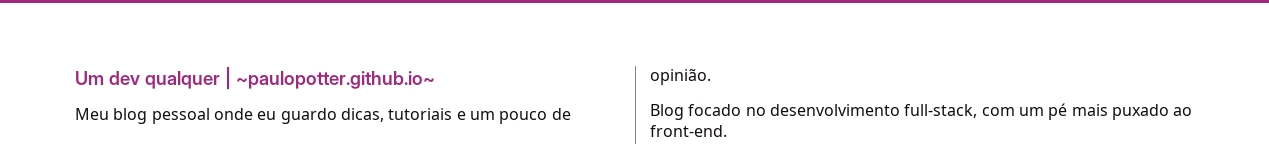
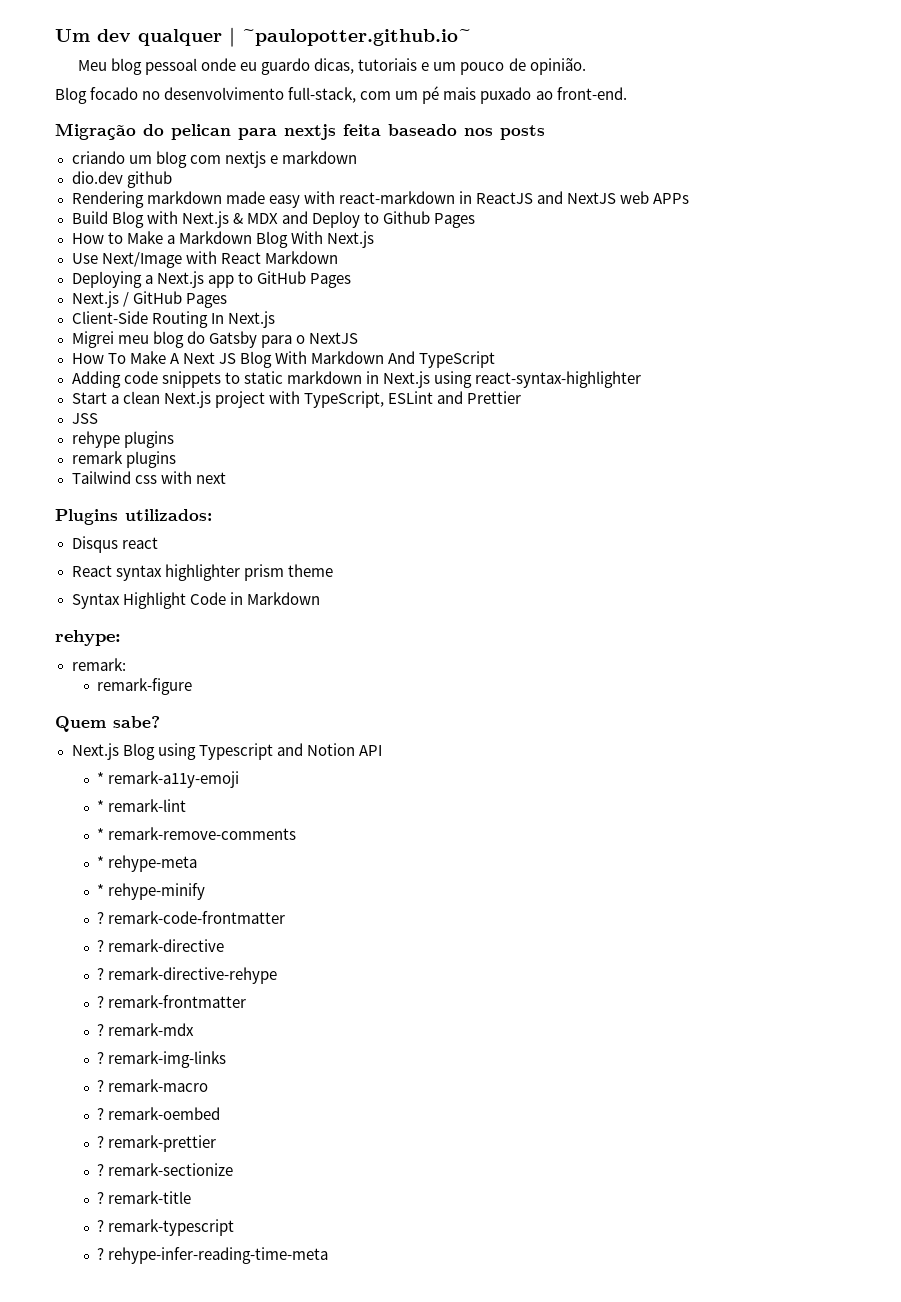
(727, 131) none -> [55,123,545,140] [71,151,357,168] [71,171,172,188] [71,191,690,208] [71,211,476,228] [71,231,374,248] [71,251,338,268] [71,271,351,288] [71,291,227,308] [71,311,275,328] [71,331,358,348] [71,351,496,368] [71,371,641,388] [71,391,521,408] [71,413,98,424] [71,431,174,448] [71,451,176,468] [71,471,226,484] [55,509,212,525] [71,536,158,553] [71,564,333,581] [71,592,320,609] [55,630,121,646] [71,658,126,671] [97,678,193,695] [55,716,160,732] [71,743,382,760] [97,771,240,788] [97,799,187,812] [97,827,297,840] [97,855,198,872] [97,883,206,900] [97,911,286,924] [97,939,225,952] [97,967,278,984] [97,995,247,1008] [97,1023,195,1036] [97,1051,227,1068] [97,1079,209,1092] [97,1107,221,1120] [97,1135,217,1152] [97,1163,234,1176] [97,1191,192,1204] [97,1219,235,1236] [97,1247,329,1264] // Migração do pelican para nextjs feita baseado nos posts // criando um blog com nextjs e markdown // dio.dev github // Rendering markdown made easy with react-markdown in ReactJS and NextJS web APPs // Build Blog with Next.js & MDX and Deploy to Github Pages // How to Make a Markdown Blog With Next.js // Use Next/Image with React Markdown // Deploying a Next.js app to GitHub Pages // Next.js / GitHub Pages // Client-Side Routing In Next.js // Migrei meu blog do Gatsby para o NextJS // How To Make A Next JS Blog With Markdown And TypeScript // Adding code snippets to static markdown in Next.js using react-syntax-highlighter // Start a clean Next.js project with TypeScript, ESLint and Prettier // JSS // rehype plugins // remark plugins // Tailwind css with next // Plugins utilizados: // Disqus react // React syntax highlighter prism theme // Syntax Highlight Code in Markdown // rehype: // remark: // remark-figure // Quem sabe? // Next.js Blog using Typescript and Notion API // * remark-a11y-emoji // * remark-lint // * remark-remove-comments // * rehype-meta // * rehype-minify // ? remark-code-frontmatter // ? remark-directive // ? remark-directive-rehype // ? remark-frontmatter // ? remark-mdx // ? remark-img-links // ? remark-macro // ? remark-oembed // ? remark-prettier // ? remark-sectionize // ? remark-title // ? remark-typescript // ? rehype-infer-reading-time-meta

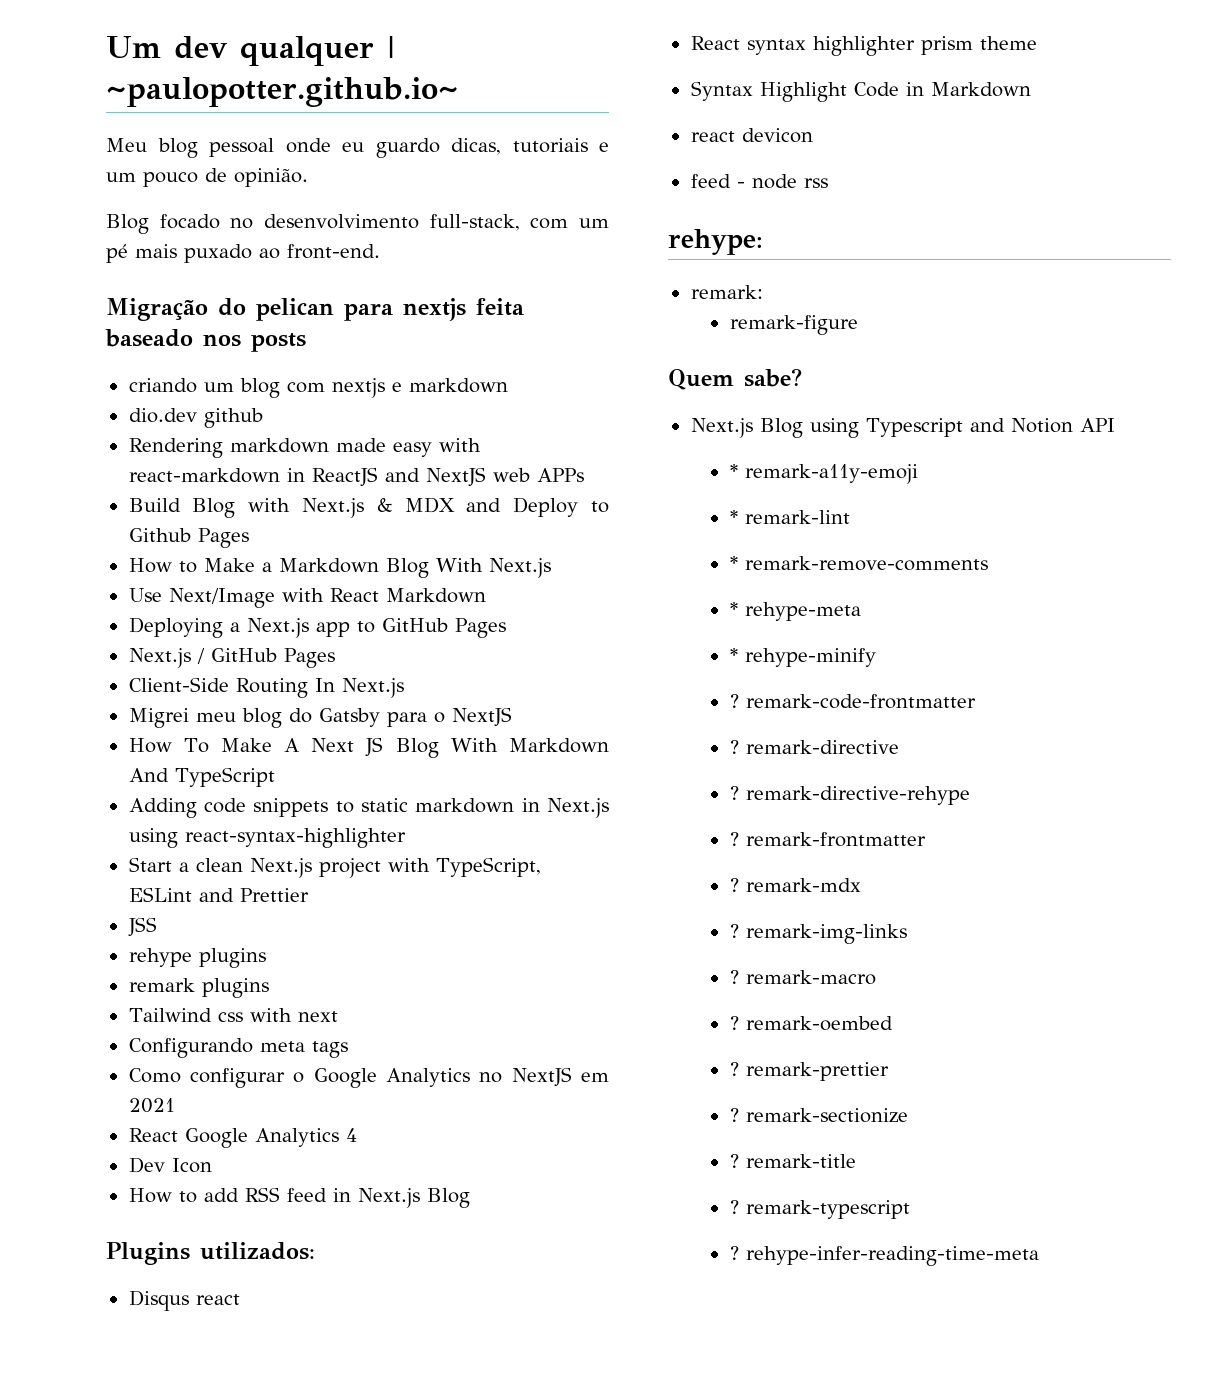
(226, 478) none -> [128,1038,348,1058] [128,1067,609,1088] [128,1098,175,1113] [128,1128,357,1148] [128,1157,212,1173] [128,1187,470,1208] // Configurando meta tags // Como configurar o Google Analytics no NextJS em 2021 // React Google Analytics 4 // Dev Icon // How to add RSS feed in Next.js Blog
(320, 598) none -> [690,128,813,143] [690,174,828,189] // react devicon // feed - node rss

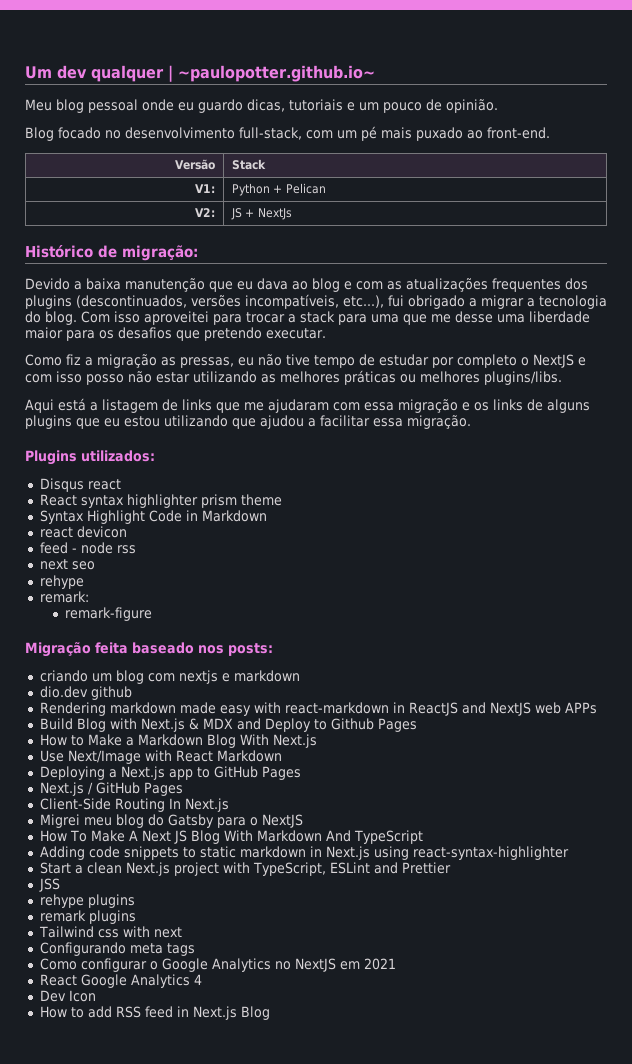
[106,298,466,321] // Migração do pelican para nextjs -> [174,159,215,170] [232,159,267,170] [194,184,215,193] [232,183,326,196] [194,208,215,217] [231,208,292,220] [25,245,198,261] [25,278,588,292] [25,294,607,309] [25,311,590,325] [25,327,326,341] [25,354,586,368] [25,370,562,385] [25,398,590,413] [25,415,471,429] [25,450,155,465] [39,478,121,492] [39,494,282,508] [39,510,267,524] [39,526,127,538] [39,542,136,554] [39,559,95,570] [39,575,84,589] [39,591,89,603] [65,607,153,621] [25,642,91,657] // Versão | Stack // V1: | Python + Pelican // V2: | JS + NextJs // Histórico de migração: // Devido a baixa manutenção que eu dava ao blog e com as atualizações frequentes dos plugins (descontinuados, versões incompatíveis, etc...), fui obrigado a migrar a tecnologia do blog. Com isso aproveitei para trocar a stack para uma que me desse uma liberdade maior para os desafios que pretendo executar. // Como fiz a migração as pressas, eu não tive tempo de estudar por completo o NextJS e com isso posso não estar utilizando as melhores práticas ou melhores plugins/libs. // Aqui está a listagem de links que me ajudaram com essa migração e os links de alguns plugins que eu estou utilizando que ajudou a facilitar essa migração. // Plugins utilizados: // Disqus react // React syntax highlighter prism theme // Syntax Highlight Code in Markdown // react devicon // feed - node rss // next seo // rehype // remark: // remark-figure // Migração
[251,333,306,352] posts -> [228,643,273,656] posts:
[106,1242,315,1265] [128,1290,240,1311] [690,36,1037,56] [690,81,1031,102] [690,128,813,143] [690,174,828,189] [668,229,763,255] [690,285,763,299] [729,315,858,335] [668,368,802,390] [690,418,1115,438] [729,464,918,484] [729,510,850,524] [729,556,988,571] [729,602,861,621] [729,648,876,667] [729,694,976,709] [729,740,899,754] [729,786,970,805] [729,832,926,847] [729,878,861,892] [729,924,907,944] [729,970,876,985] [729,1016,893,1031] [729,1062,889,1081] [729,1108,908,1123] [729,1154,856,1168] [729,1200,910,1219] [729,1246,1039,1266] // Plugins utilizados: // Disqus react // React syntax highlighter prism theme // Syntax Highlight Code in Markdown // react devicon // feed - node rss // rehype: // remark: // remark-figure // Quem sabe? // Next.js Blog using Typescript and Notion API // * remark-a11y-emoji // * remark-lint // * remark-remove-comments // * rehype-meta // * rehype-minify // ? remark-code-frontmatter // ? remark-directive // ? remark-directive-rehype // ? remark-frontmatter // ? remark-mdx // ? remark-img-links // ? remark-macro // ? remark-oembed // ? remark-prettier // ? remark-sectionize // ? remark-title // ? remark-typescript // ? rehype-infer-reading-time-meta -> (270, 1013) none

